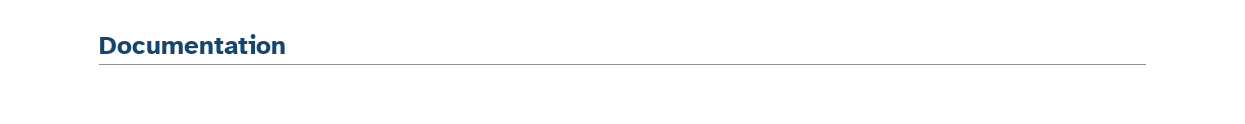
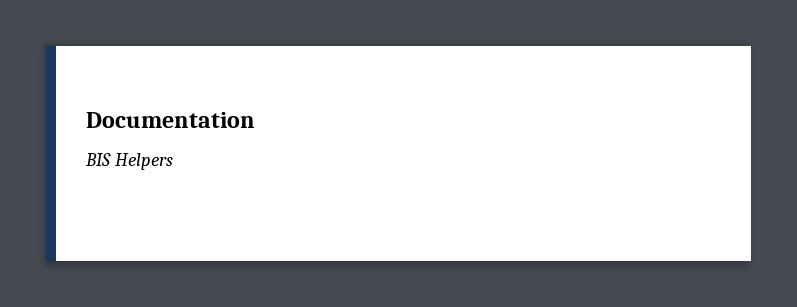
(286, 44) none -> [85,153,174,170] // BIS Helpers

